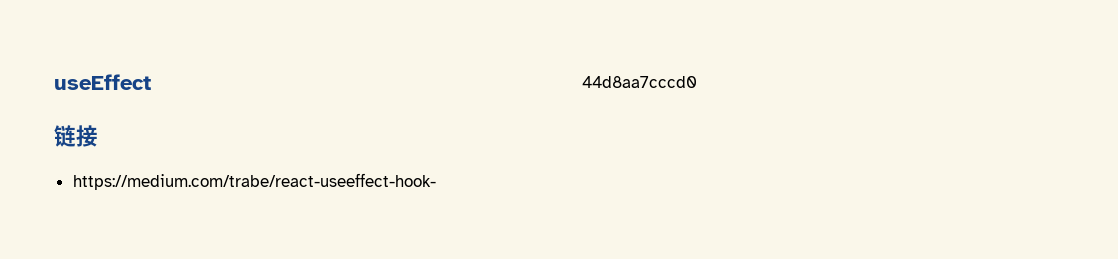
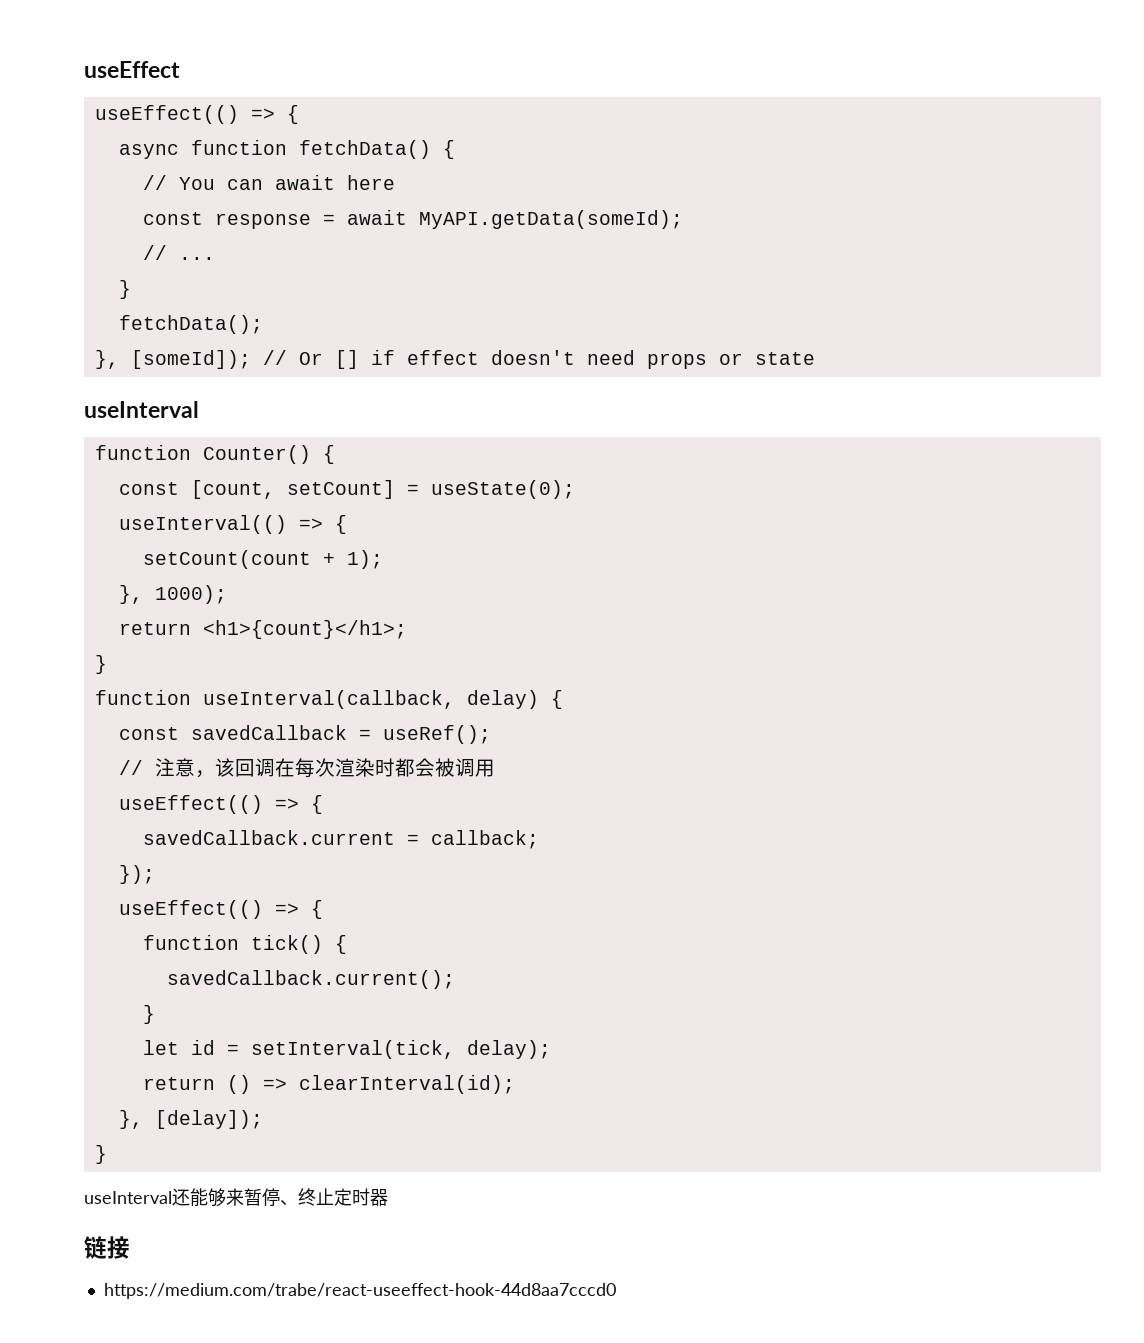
(151, 82) none -> [94,105,299,124] [118,140,455,159] [142,175,395,190] [142,210,683,229] [142,245,215,260] [118,280,131,299] [118,315,263,334] [94,350,815,369] [84,401,199,418] [94,445,335,464] [118,480,575,499] [118,515,347,534] [142,550,383,569] [118,585,227,604] [118,620,407,639] [94,655,107,674] [94,690,563,709] [118,725,491,744] [118,758,495,778] [118,795,323,814] [142,830,539,849] [118,865,155,884] [118,900,323,919] [142,935,347,954] [166,970,455,989] [142,1005,155,1024] [142,1040,551,1059] [142,1075,515,1094] [118,1110,263,1129] [94,1145,107,1164] [84,1188,388,1207] // useEffect(() => { // async function fetchData() { // // You can await here // const response = await MyAPI.getData(someId); // // ... // } // fetchData(); // }, [someId]); // Or [] if effect doesn't need props or state // useInterval // function Counter() { // const [count, setCount] = useState(0); // useInterval(() => { // setCount(count + 1); // }, 1000); // return <h1>{count}</h1>; // } // function useInterval(callback, delay) { // const savedCallback = useRef(); // // 注意，该回调在每次渲染时都会被调用 // useEffect(() => { // savedCallback.current = callback; // }); // useEffect(() => { // function tick() { // savedCallback.current(); // } // let id = setInterval(tick, delay); // return () => clearInterval(id); // }, [delay]); // } // useInterval还能够来暂停、终止定时器

